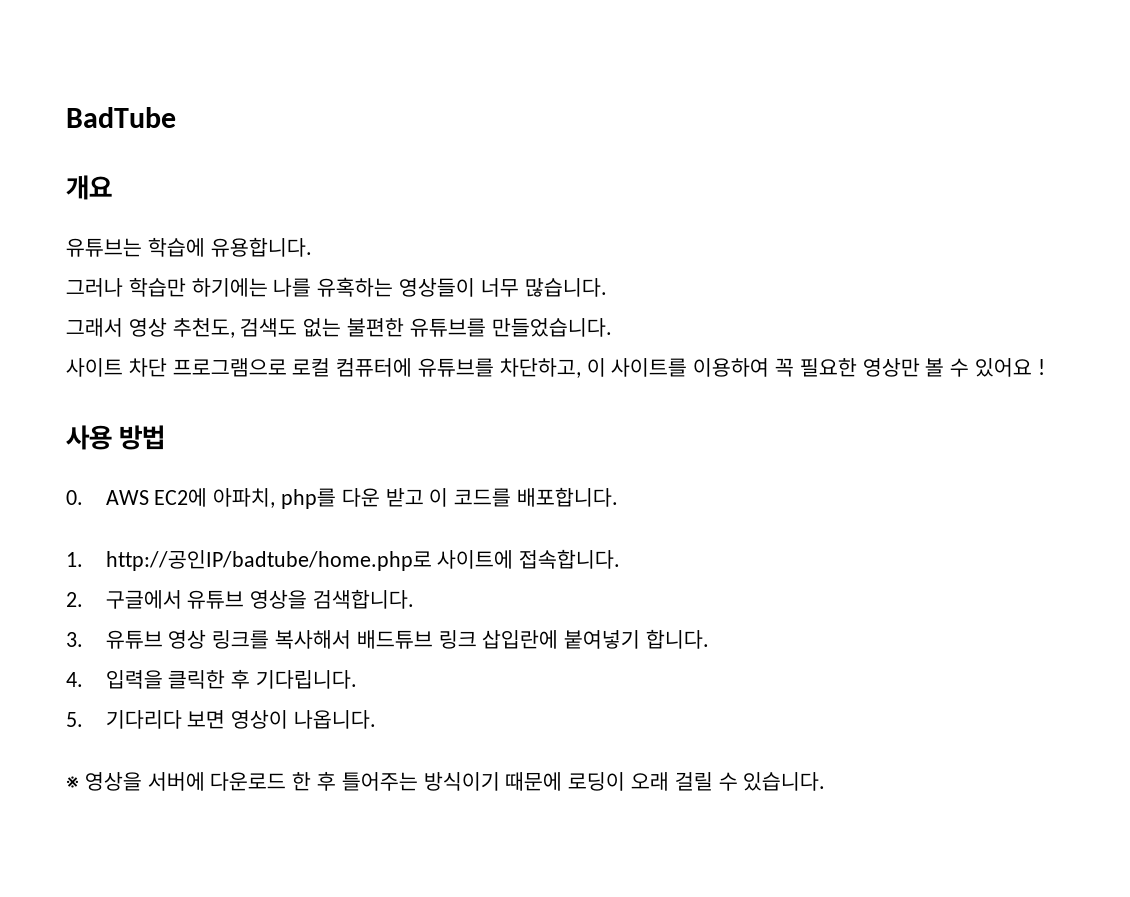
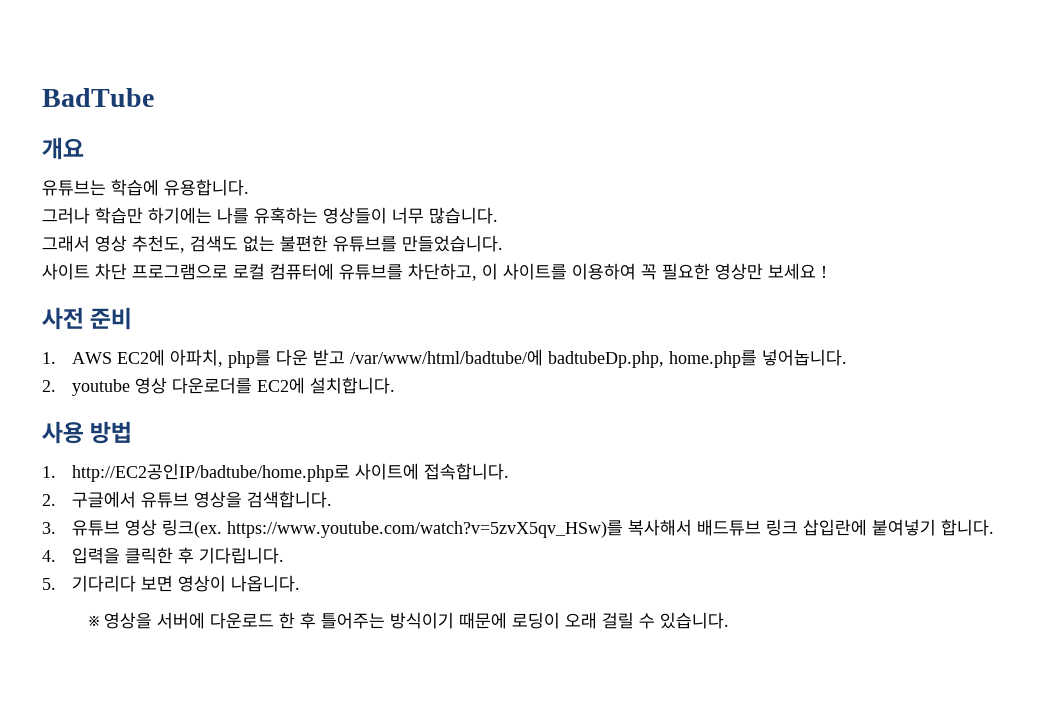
[925,358,1045,377] [66,425,166,450] [66,490,83,505] 볼 수 있어요 ! // 사용 방법 // 0. -> [768,263,827,280] [42,307,133,330] [42,352,56,364] 보세요 ! // 사전 준비 // 1.
[429,487,619,507] [66,550,432,571] 이 코드를 배포합니다. // 1. http://공인IP/badtube/home.php로 -> [349,349,847,368] [42,377,395,396] [42,421,133,444] [42,463,350,482] /var/www/html/badtube/에 badtubeDp.php, home.php를 넣어놉니다. // 2. youtube 영상 다운로더를 EC2에 설치합니다. // 사용 방법 // 1. http://EC2공인IP/badtube/home.php로
[212,630,270,649] 링크를 -> [161,519,623,538] 링크(ex. https://www.youtube.com/watch?v=5zvX5qv_HSw)를

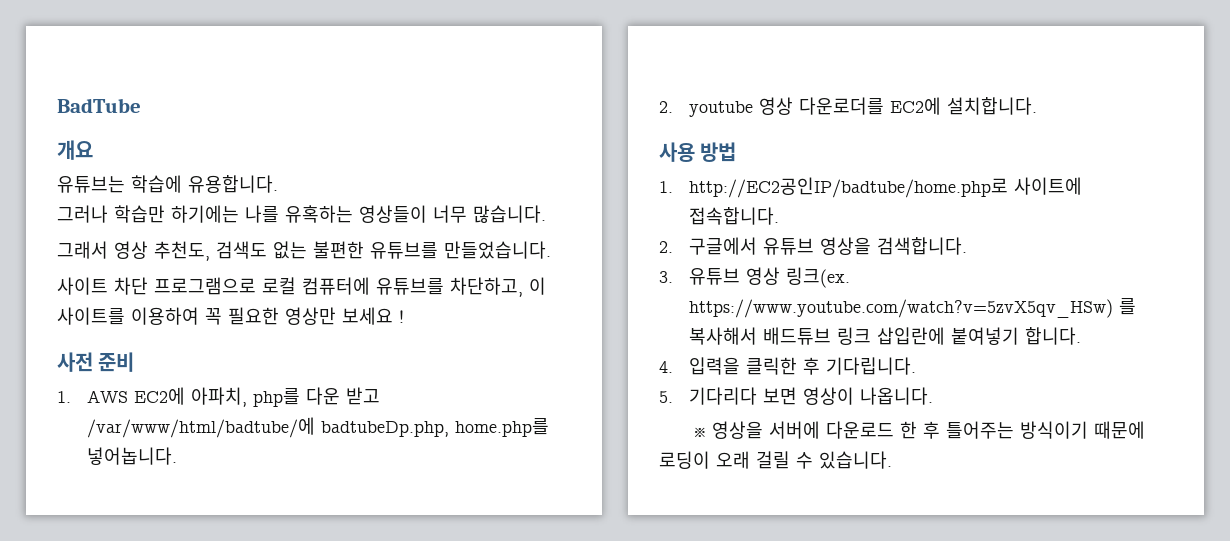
[226,520,623,538] https://www.youtube.com/watch?v=5zvX5qv_HSw)를 -> [689,298,1137,318] https://www.youtube.com/watch?v=5zvX5qv_HSw) 를

